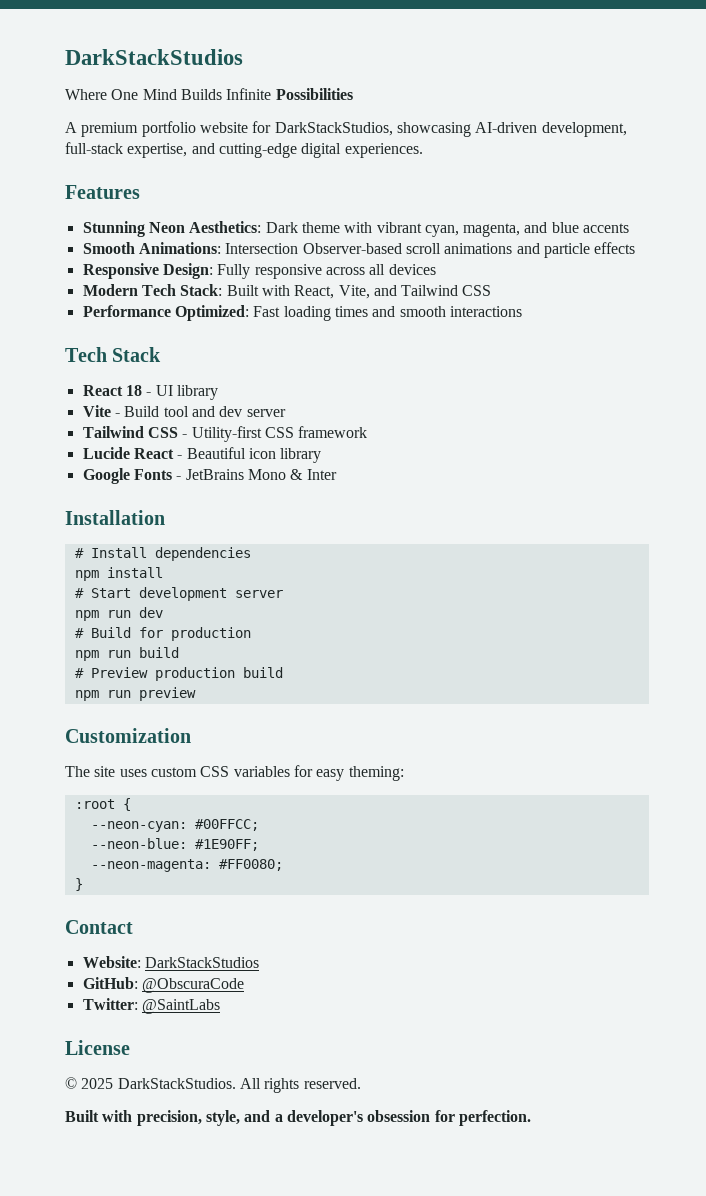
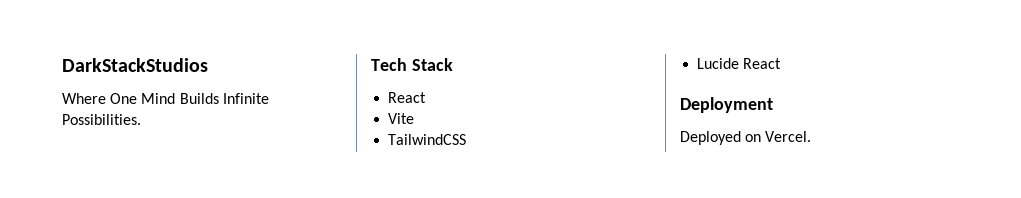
[275,88,353,100] [65,121,627,137] [65,142,423,158] [65,185,140,199] [82,221,630,237] [82,242,636,258] [82,263,436,279] [82,284,492,299] [82,305,522,321] [65,347,162,362] [82,385,218,400] [82,405,286,417] [82,426,368,442] [82,447,322,463] [82,468,337,484] [65,510,165,525] [74,547,251,561] [74,567,163,581] [74,587,283,601] [74,607,163,621] [74,627,251,641] [74,647,179,661] [74,667,283,681] [74,687,196,701] [65,728,191,743] [65,765,404,781] [74,798,131,811] [90,819,259,832] [90,838,259,851] [90,859,283,872] [74,878,83,891] [65,920,133,934] [82,956,259,968] [82,977,244,993] [82,998,220,1014] [65,1040,130,1055] [65,1077,361,1093] [65,1110,531,1126] Possibilities // A premium portfolio website for DarkStackStudios, showcasing AI-driven development, full-stack expertise, and cutting-edge digital experiences. // Features // Stunning Neon Aesthetics: Dark theme with vibrant cyan, magenta, and blue accents // Smooth Animations: Intersection Observer-based scroll animations and particle effects // Responsive Design: Fully responsive across all devices // Modern Tech Stack: Built with React, Vite, and Tailwind CSS // Performance Optimized: Fast loading times and smooth interactions // Tech Stack // React 18 - UI library // Vite - Build tool and dev server // Tailwind CSS - Utility-first CSS framework // Lucide React - Beautiful icon library // Google Fonts - JetBrains Mono & Inter // Installation // # Install dependencies // npm install // # Start development server // npm run dev // # Build for production // npm run build // # Preview production build // npm run preview // Customization // The site uses custom CSS variables for easy theming: // :root { // --neon-cyan: #00FFCC; // --neon-blue: #1E90FF; // --neon-magenta: #FF0080; // } // Contact // Website: DarkStackStudios // GitHub: @ObscuraCode // Twitter: @SaintLabs // License // © 2025 DarkStackStudios. All rights reserved. // Built with precision, style, and a developer's obsession for perfection. -> [62,114,141,125] [371,58,453,71] [388,92,427,103] [388,113,415,124] [388,134,467,145] [697,58,782,69] [680,97,773,113] [680,131,812,145] Possibilities. // Tech Stack // React // Vite // TailwindCSS // Lucide React // Deployment // Deployed on Vercel.

